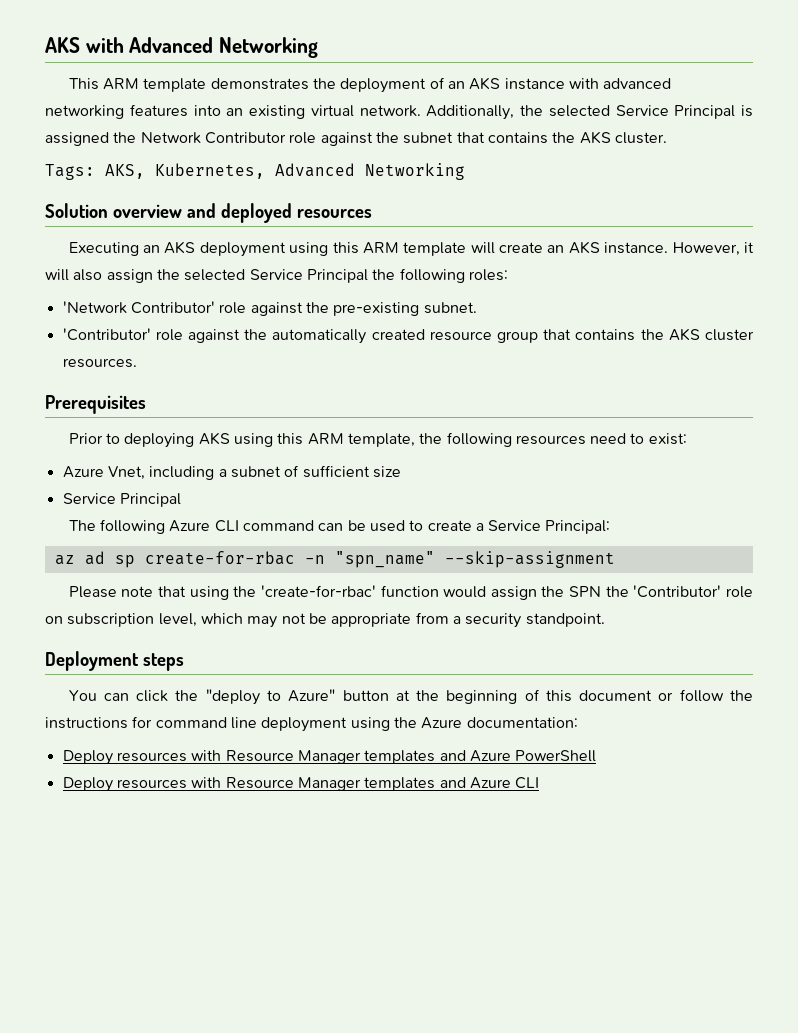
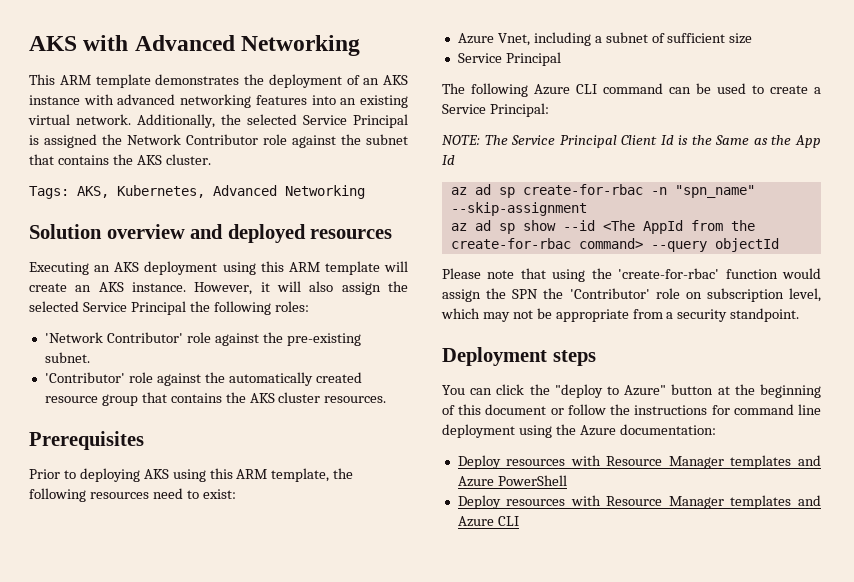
(611, 527) none -> [442,135,821,148] [442,155,455,165] // NOTE: The Service Principal Client Id is the Same as the App Id
(615, 559) none -> [450,220,755,234] [450,238,779,252] // az ad sp show --id <The AppId from the create-for-rbac command> --query objectId

